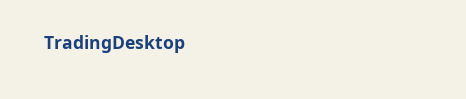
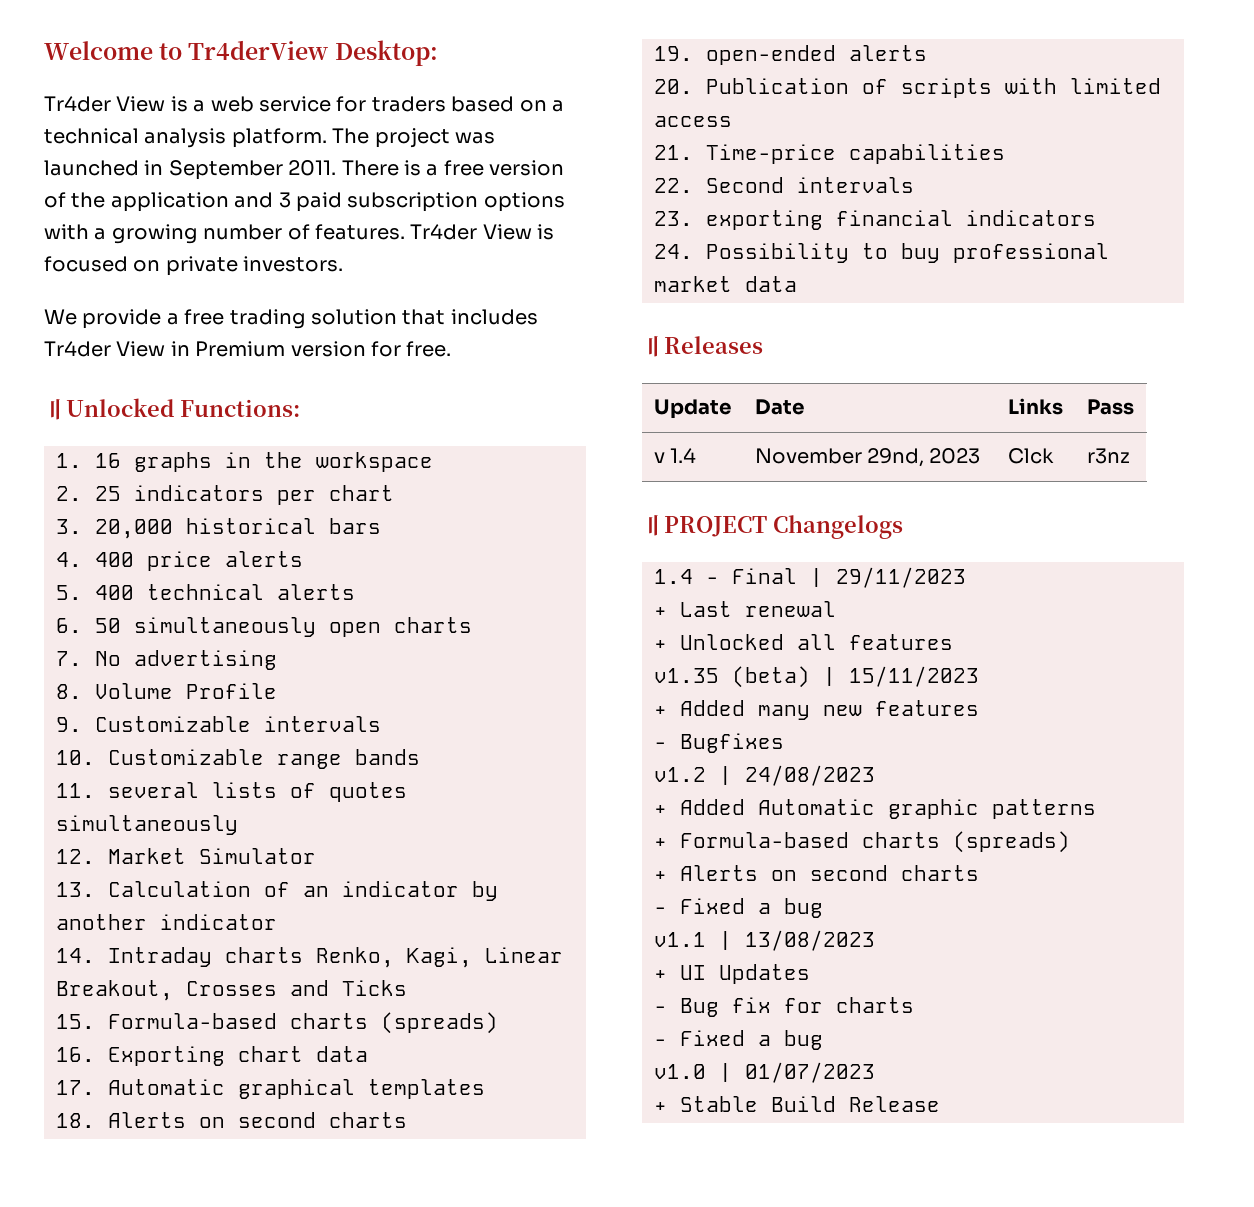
[44,35,185,53] TradingDesktop -> [44,40,438,66] [44,96,564,112] [44,128,495,148] [44,160,565,180] [44,192,565,212] [44,224,555,244] [44,256,344,276] [44,309,538,329] [44,341,452,357] [44,398,300,420] [56,452,433,472] [56,485,394,505] [56,518,381,539] [56,551,303,571] [56,584,355,600] [56,617,472,637] [56,650,277,670] [56,683,277,699] [56,716,381,732] [56,749,420,769] [56,782,407,802] [56,815,238,835] [56,848,316,864] [56,881,498,901] [56,914,277,930] [56,947,563,968] [56,980,407,1001] [56,1012,498,1034] [56,1046,368,1066] [56,1079,485,1099] [56,1112,407,1128] [654,45,927,65] [654,78,1161,98] [654,116,732,127] [654,144,1005,164] [654,177,914,193] [654,210,1096,230] [654,243,1109,263] [654,276,797,292] [642,336,763,357] [653,399,731,419] [754,399,804,415] [1007,398,1063,415] [1086,399,1134,415] [653,448,696,463] [754,448,981,467] [1007,448,1054,464] [1086,448,1130,464] [642,515,903,539] [654,567,966,588] [654,601,836,617] [654,634,953,650] [654,666,979,688] [654,700,979,720] [654,733,784,753] [654,765,875,786] [654,799,1096,819] [654,831,1070,853] [654,865,979,881] [654,898,823,918] [654,930,875,951] [654,964,810,984] [654,997,914,1017] [654,1030,823,1050] [654,1062,875,1083] [654,1096,940,1112] Welcome to Tr4derView Desktop: // Tr4der View is a web service for traders based on a technical analysis platform. The project was launched in September 2011. There is a free version of the application and 3 paid subscription options with a growing number of features. Tr4der View is focused on private investors. // We provide a free trading solution that includes Tr4der View in Premium version for free. // 〢Unlocked Functions: // 1. 16 graphs in the workspace // 2. 25 indicators per chart // 3. 20,000 historical bars // 4. 400 price alerts // 5. 400 technical alerts // 6. 50 simultaneously open charts // 7. No advertising // 8. Volume Profile // 9. Customizable intervals // 10. Customizable range bands // 11. several lists of quotes simultaneously // 12. Market Simulator // 13. Calculation of an indicator by another indicator // 14. Intraday charts Renko, Kagi, Linear Breakout, Crosses and Ticks // 15. Formula-based charts (spreads) // 16. Exporting chart data // 17. Automatic graphical templates // 18. Alerts on second charts // 19. open-ended alerts // 20. Publication of scripts with limited access // 21. Time-price capabilities // 22. Second intervals // 23. exporting financial indicators // 24. Possibility to buy professional market data // 〢Releases // Update | Date | Links | Pass // v 1.4 | November 29nd, 2023 | Clck | r3nz // 〢PROJECT Changelogs // 1.4 - Final | 29/11/2023 // + Last renewal // + Unlocked all features // v1.35 (beta) | 15/11/2023 // + Added many new features // - Bugfixes // v1.2 | 24/08/2023 // + Added Automatic graphic patterns // + Formula-based charts (spreads) // + Alerts on second charts // - Fixed a bug // v1.1 | 13/08/2023 // + UI Updates // - Bug fix for charts // - Fixed a bug // v1.0 | 01/07/2023 // + Stable Build Release

